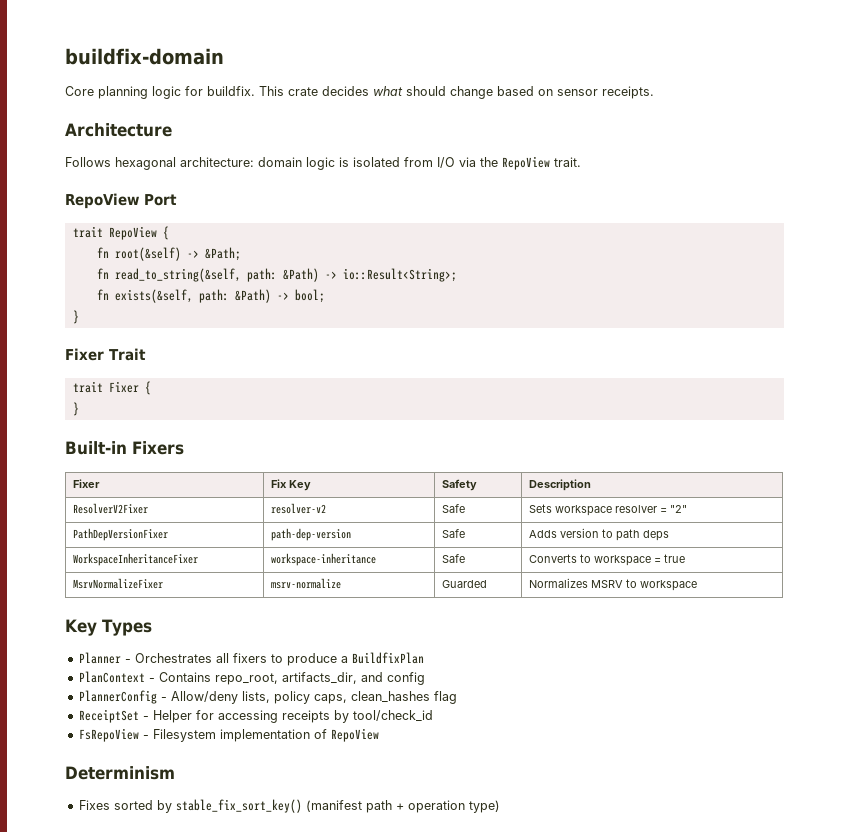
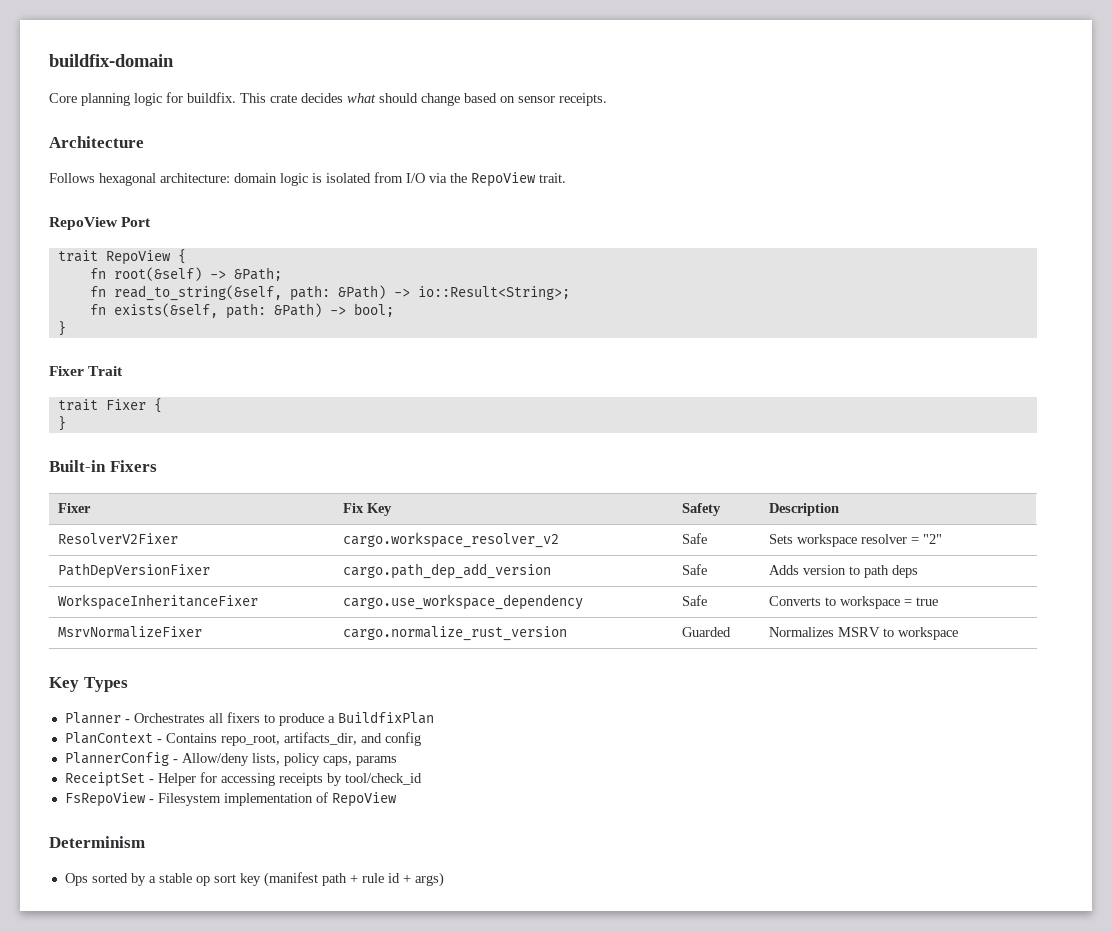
[271,503,327,514] resolver-v2 -> [342,532,559,548] cargo.workspace_resolver_v2
[271,528,352,541] path-dep-version -> [342,563,551,579] cargo.path_dep_add_version
[271,553,377,566] workspace-inheritance -> [342,594,583,610] cargo.use_workspace_dependency
[271,578,342,589] msrv-normalize -> [342,626,567,641] cargo.normalize_rust_version
[350,691,457,704] clean_hashes flag -> [355,756,397,766] params
[78,800,110,810] Fixes -> [64,873,88,886] Ops
[175,799,500,813] stable_fix_sort_key() (manifest path + operation type) -> [148,872,444,887] a stable op sort key (manifest path + rule id + args)

